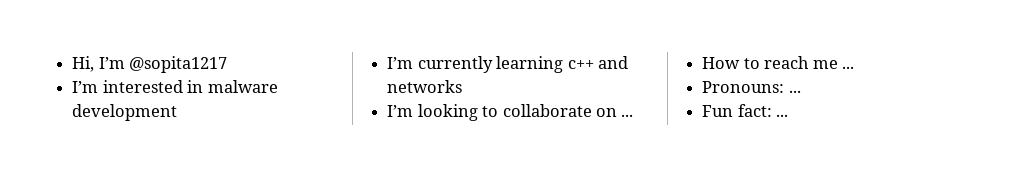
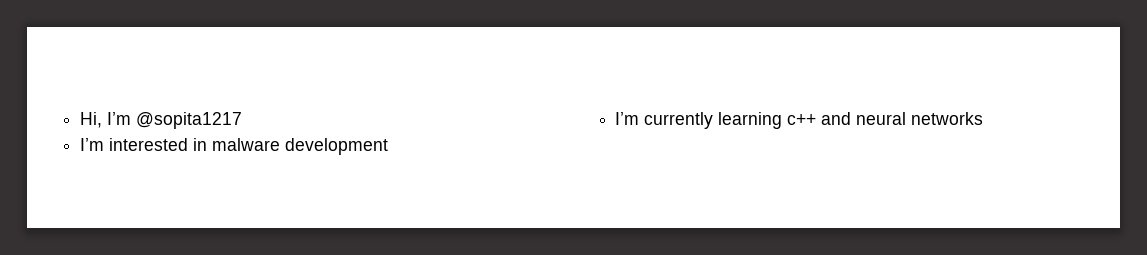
(628, 62) none -> [856,112,907,125] neural
[387,104,634,121] [702,56,854,69] [702,81,801,93] [702,104,789,117] // I’m looking to collaborate on ... // How to reach me ... // Pronouns: ... // Fun fact: ... -> (984, 118) none

